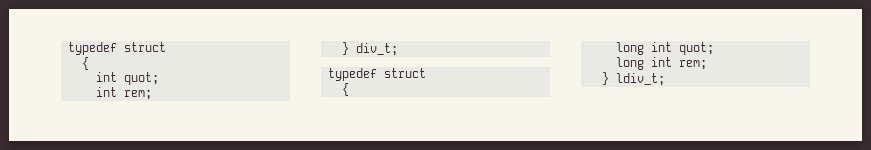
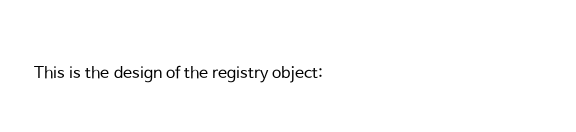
[67,42,166,55] [81,57,89,70] [95,72,159,85] [95,87,152,100] [341,42,398,56] [327,68,426,81] [341,83,349,96] [615,42,714,55] [615,57,707,70] [601,72,665,86] typedef struct // { // int quot; // int rem; // } div_t; // typedef struct // { // long int quot; // long int rem; // } ldiv_t; -> [34,65,324,83] This is the design of the registry object:

